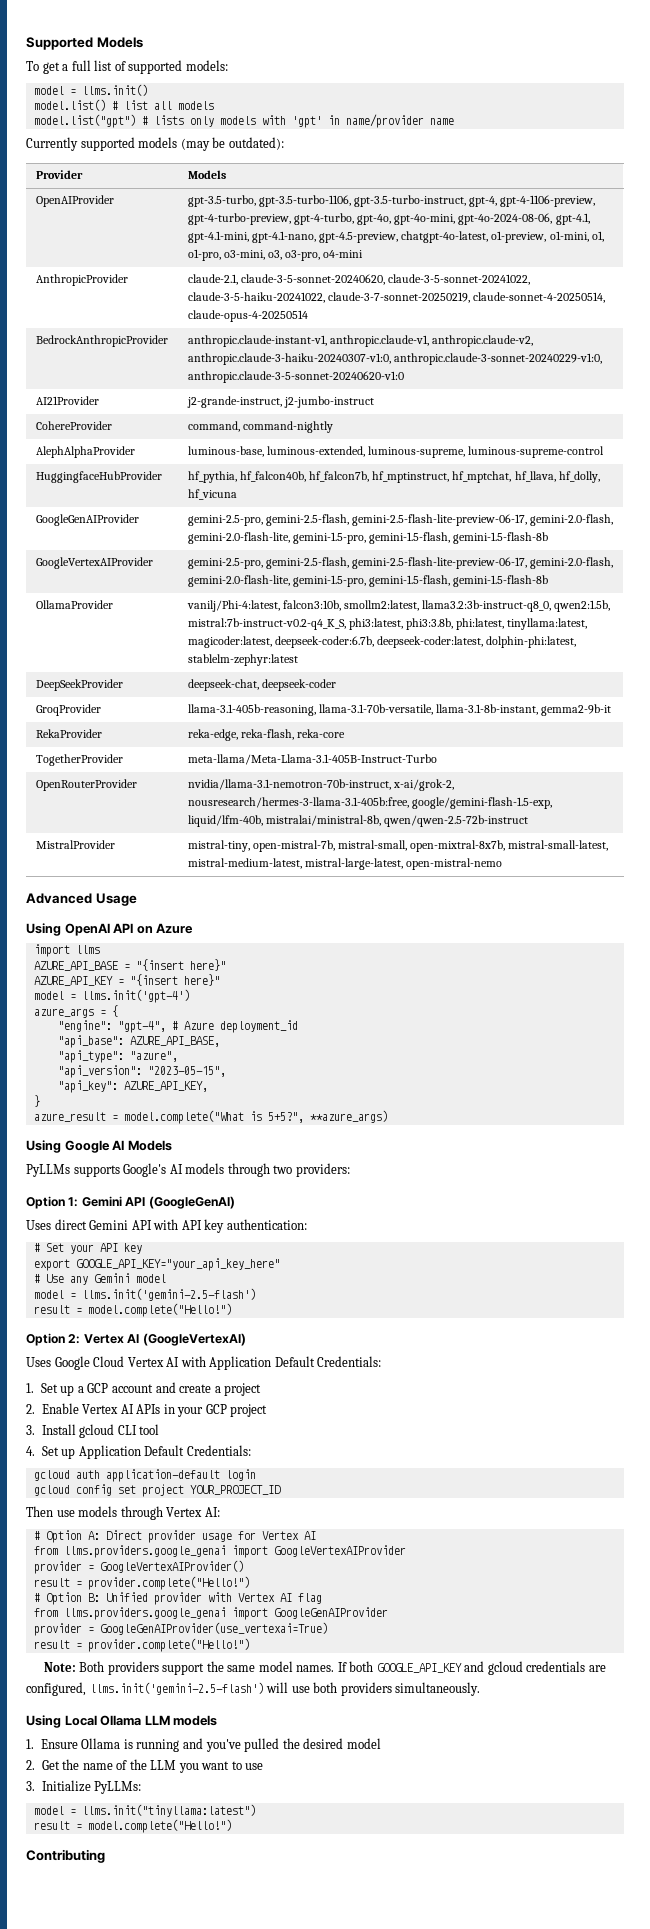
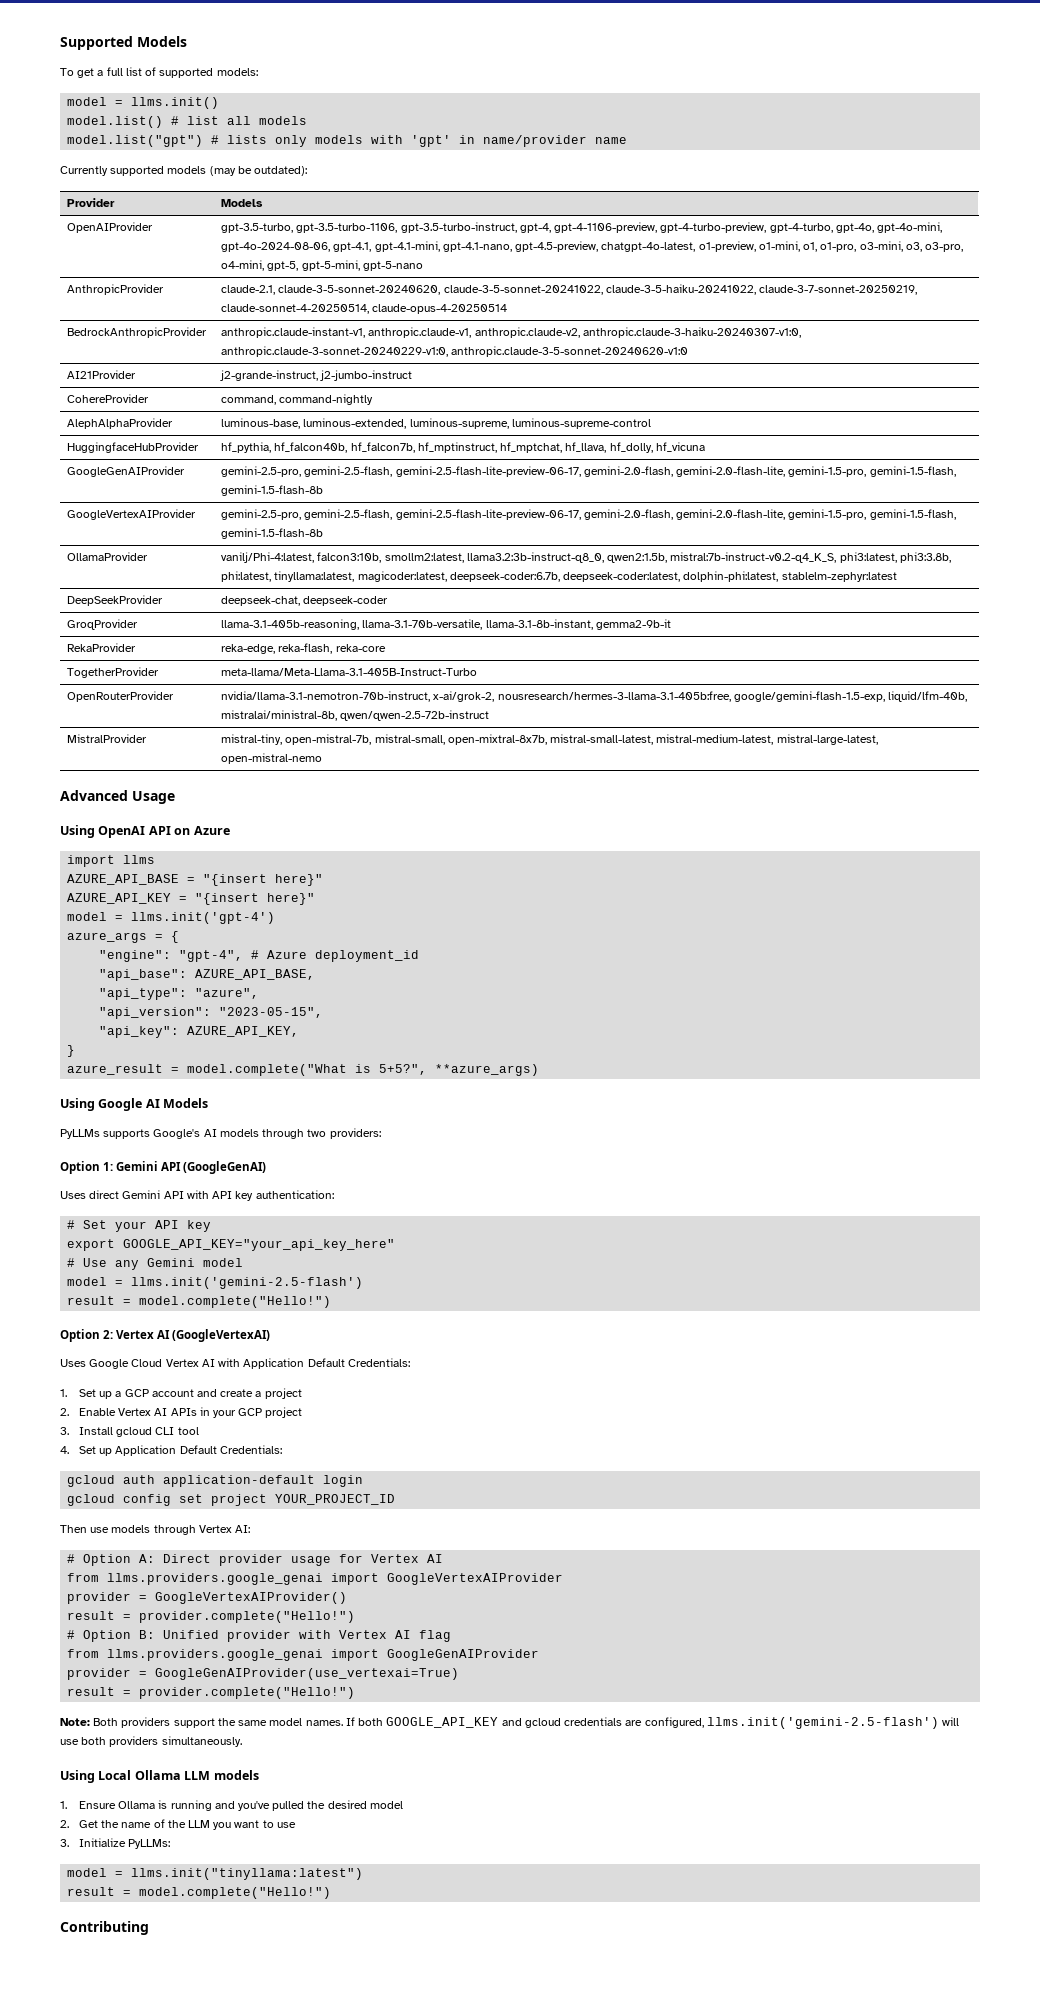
[323,250,364,258] o4-mini -> [221,260,423,271] o4-mini, gpt-5, gpt-5-mini, gpt-5-nano

